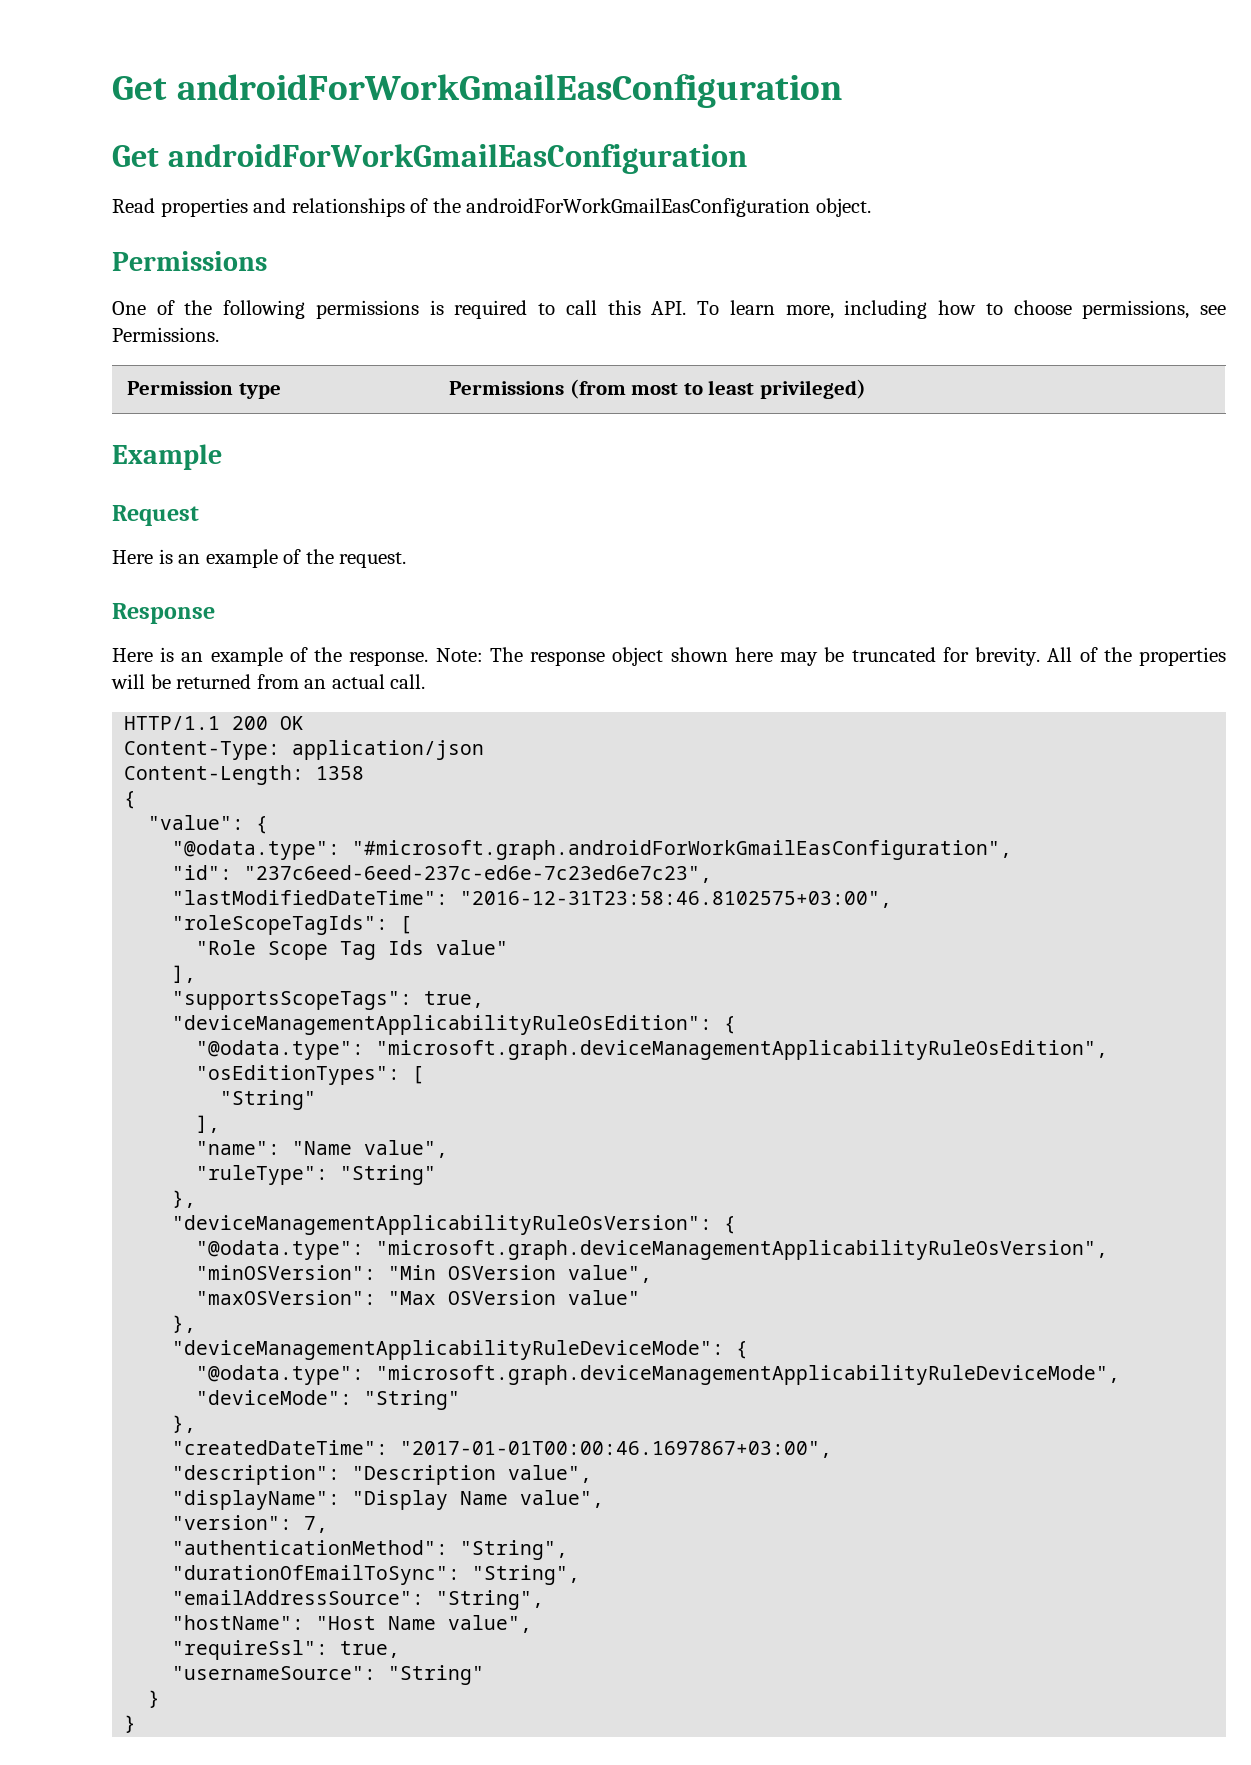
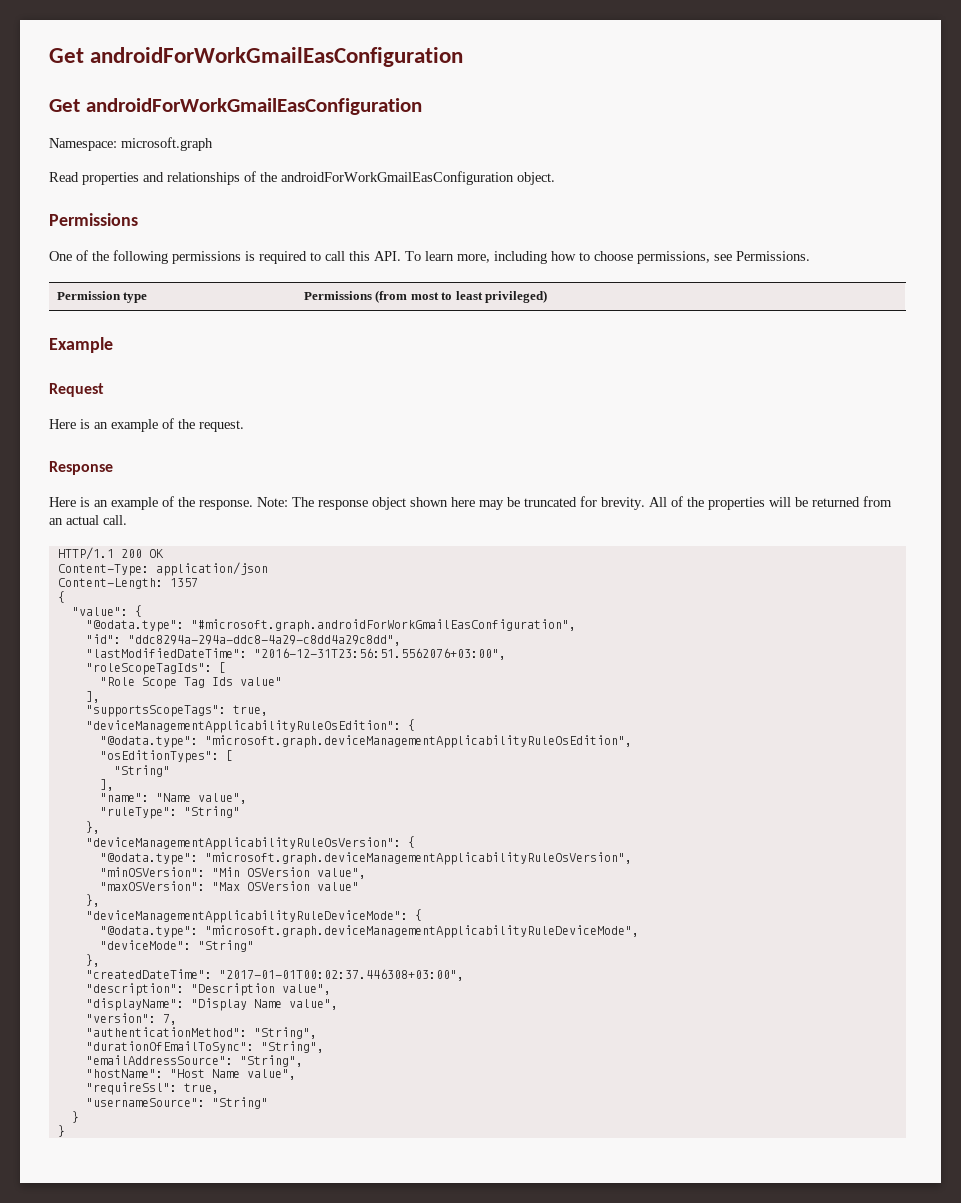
(747, 159) none -> [49,137,213,151] // Namespace: microsoft.graph
[316,766,365,780] 1358 -> [169,578,198,587] 1357
[244,865,713,883] "237c6eed-6eed-237c-ed6e-7c23ed6e7c23", -> [127,635,401,646] "ddc8294a-294a-ddc8-4a29-c8dd4a29c8dd",
[460,891,893,908] "2016-12-31T23:58:46.8102575+03:00", -> [253,648,506,660] "2016-12-31T23:56:51.5562076+03:00",
[400,1441,833,1458] "2017-01-01T00:00:46.1697867+03:00", -> [218,969,464,981] "2017-01-01T00:02:37.446308+03:00",

